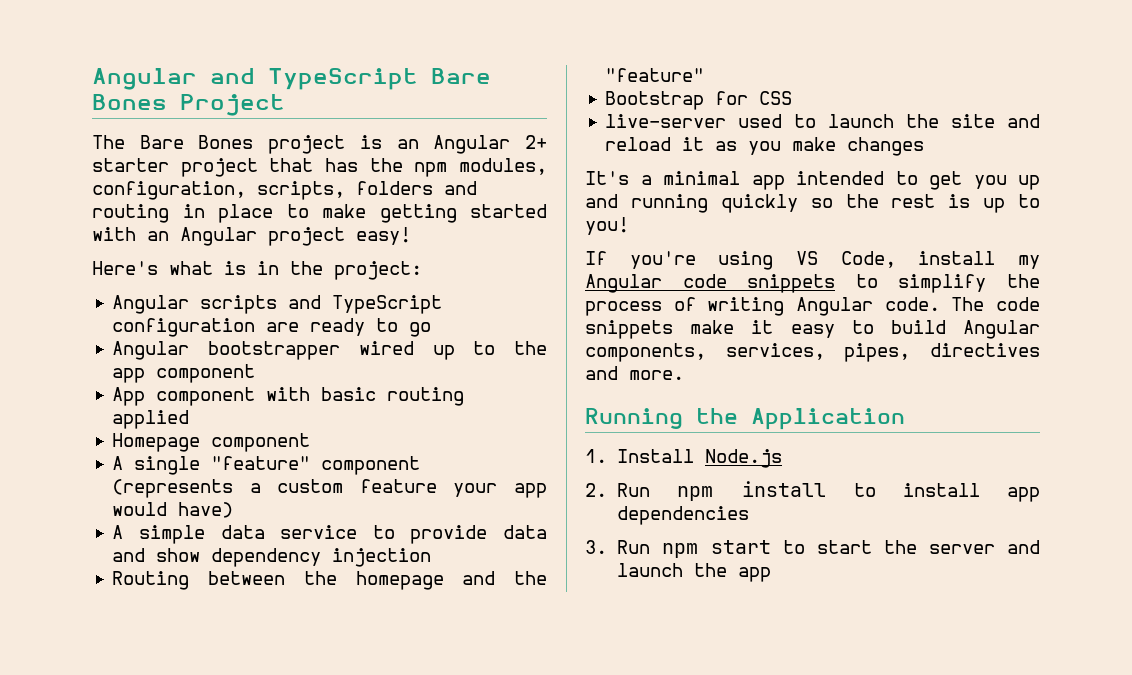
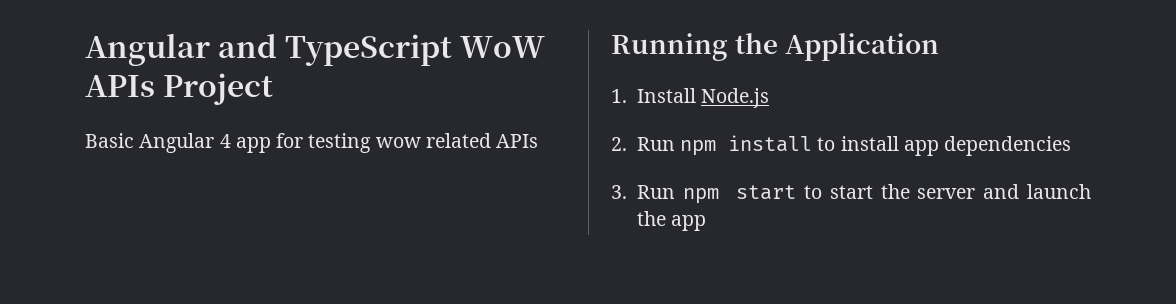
[431,68,491,84] [92,94,167,110] Bare Bones -> [460,36,546,58] [85,75,155,97] WoW APIs
[92,135,547,154] [92,158,547,177] [92,181,477,200] [92,204,547,223] [92,227,411,246] [92,261,422,280] [112,295,443,314] [112,318,432,337] [112,341,547,360] [112,364,256,383] [112,387,465,406] [112,410,190,429] [112,433,311,452] [112,456,421,475] [112,479,547,498] [112,502,234,518] [112,525,547,544] [112,548,432,567] [112,571,547,590] [605,68,705,82] [605,91,793,110] [605,114,1040,128] [605,137,925,156] [585,171,1040,190] [585,194,1040,213] [585,217,629,235] [585,251,1040,270] [585,274,1040,293] [585,297,1040,316] [585,320,1040,339] [585,343,1040,362] [585,366,684,380] The Bare Bones project is an Angular 2+ starter project that has the npm modules, configuration, scripts, folders and routing in place to make getting started with an Angular project easy! // Here's what is in the project: // Angular scripts and TypeScript configuration are ready to go // Angular bootstrapper wired up to the app component // App component with basic routing applied // Homepage component // A single "feature" component (represents a custom feature your app would have) // A simple data service to provide data and show dependency injection // Routing between the homepage and the "feature" // Bootstrap for CSS // live-server used to launch the site and reload it as you make changes // It's a minimal app intended to get you up and running quickly so the rest is up to you! // If you're using VS Code, install my Angular code snippets to simplify the process of writing Angular code. The code snippets make it easy to build Angular components, services, pipes, directives and more. -> [85,133,539,153] Basic Angular 4 app for testing wow related APIs

